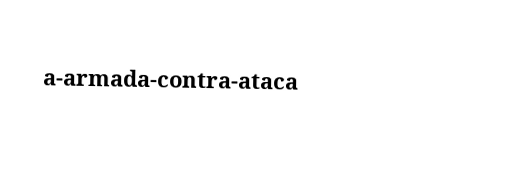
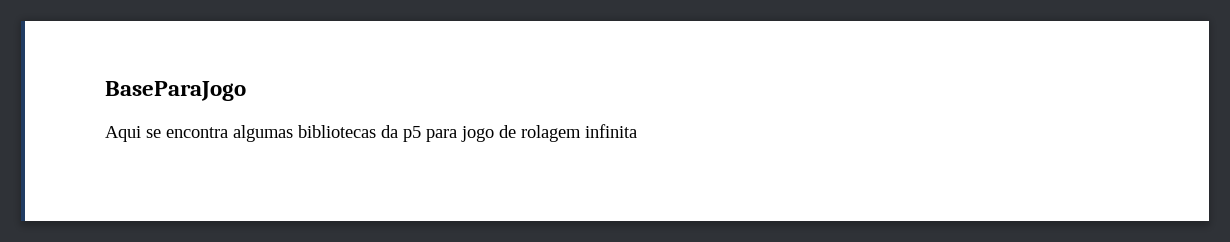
[42,68,299,90] a-armada-contra-ataca -> [105,81,246,101] [105,124,637,142] BaseParaJogo // Aqui se encontra algumas bibliotecas da p5 para jogo de rolagem infinita

